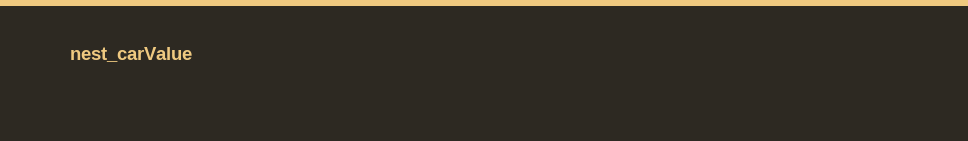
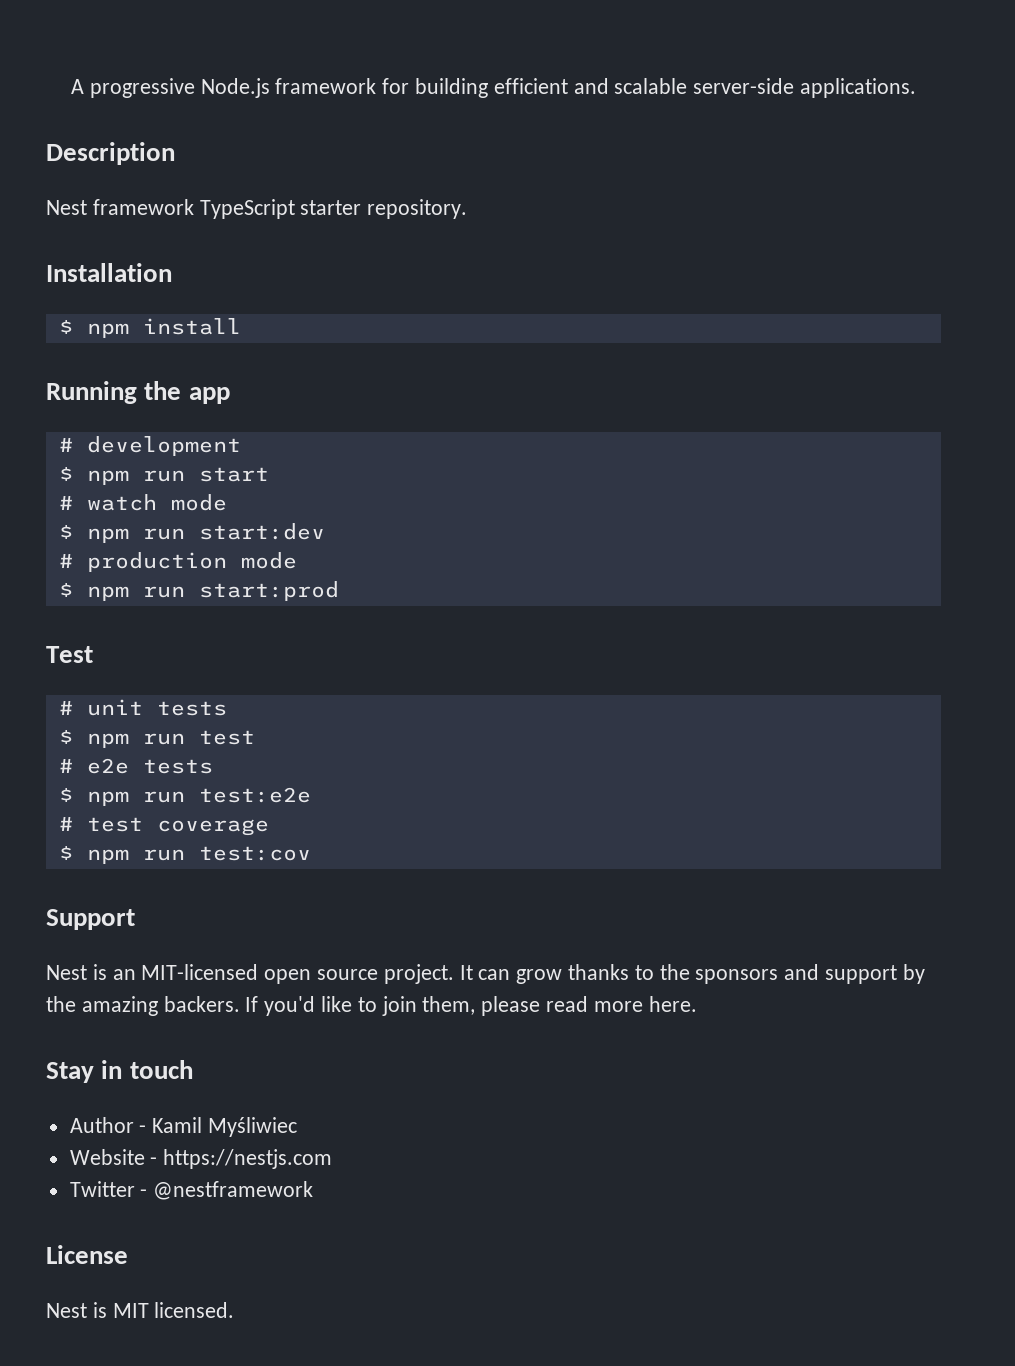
[70,47,192,62] nest_carValue -> [70,78,917,98] [46,142,175,165] [46,199,468,219] [46,263,172,282] [58,318,241,338] [46,381,230,404] [58,436,241,456] [58,467,269,485] [58,494,227,511] [58,523,325,543] [58,552,297,572] [58,581,339,601] [46,646,93,663] [58,699,227,716] [58,730,255,748] [58,758,213,774] [58,787,311,806] [58,817,269,836] [58,846,311,864] [46,909,135,930] [46,964,925,984] [46,996,697,1016] [46,1060,193,1083] [69,1117,298,1137] [69,1149,333,1169] [69,1181,314,1200] [46,1245,128,1264] [46,1302,235,1318] A progressive Node.js framework for building efficient and scalable server-side applications. // Description // Nest framework TypeScript starter repository. // Installation // $ npm install // Running the app // # development // $ npm run start // # watch mode // $ npm run start:dev // # production mode // $ npm run start:prod // Test // # unit tests // $ npm run test // # e2e tests // $ npm run test:e2e // # test coverage // $ npm run test:cov // Support // Nest is an MIT-licensed open source project. It can grow thanks to the sponsors and support by the amazing backers. If you'd like to join them, please read more here. // Stay in touch // Author - Kamil Myśliwiec // Website - https://nestjs.com // Twitter - @nestframework // License // Nest is MIT licensed.

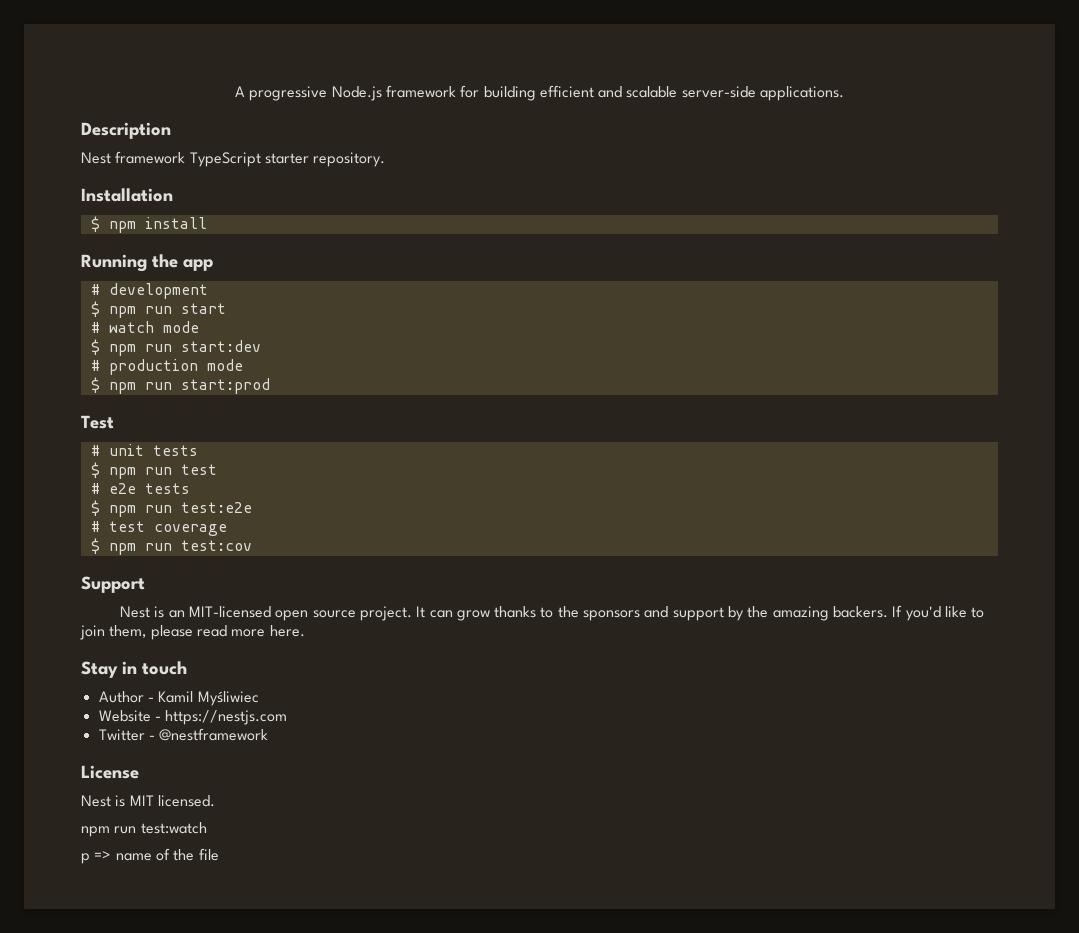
(235, 1310) none -> [81,822,207,837] [81,848,219,864] // npm run test:watch // p => name of the file

